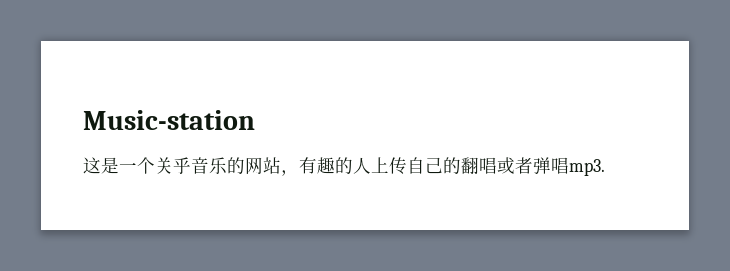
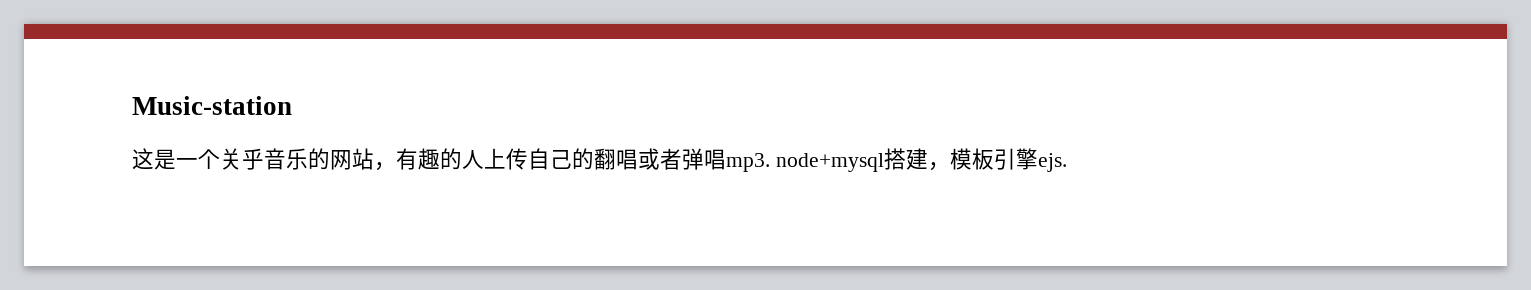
(605, 167) none -> [775,148,1067,172] node+mysql搭建，模板引擎ejs.

